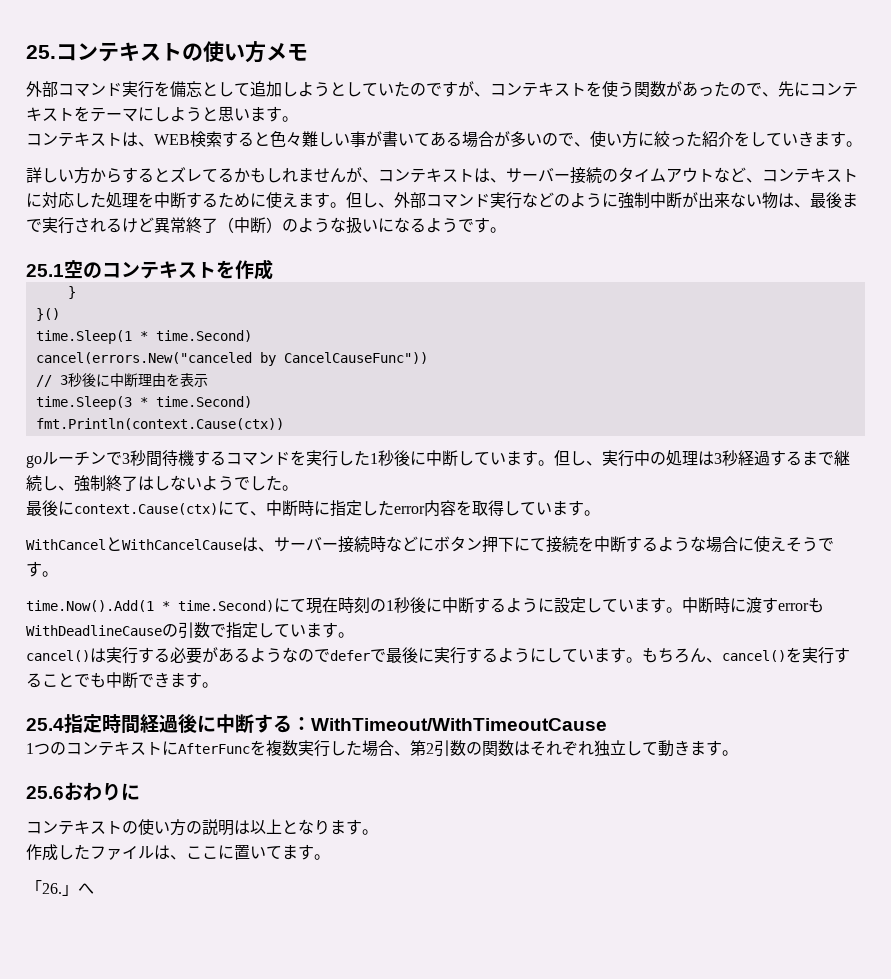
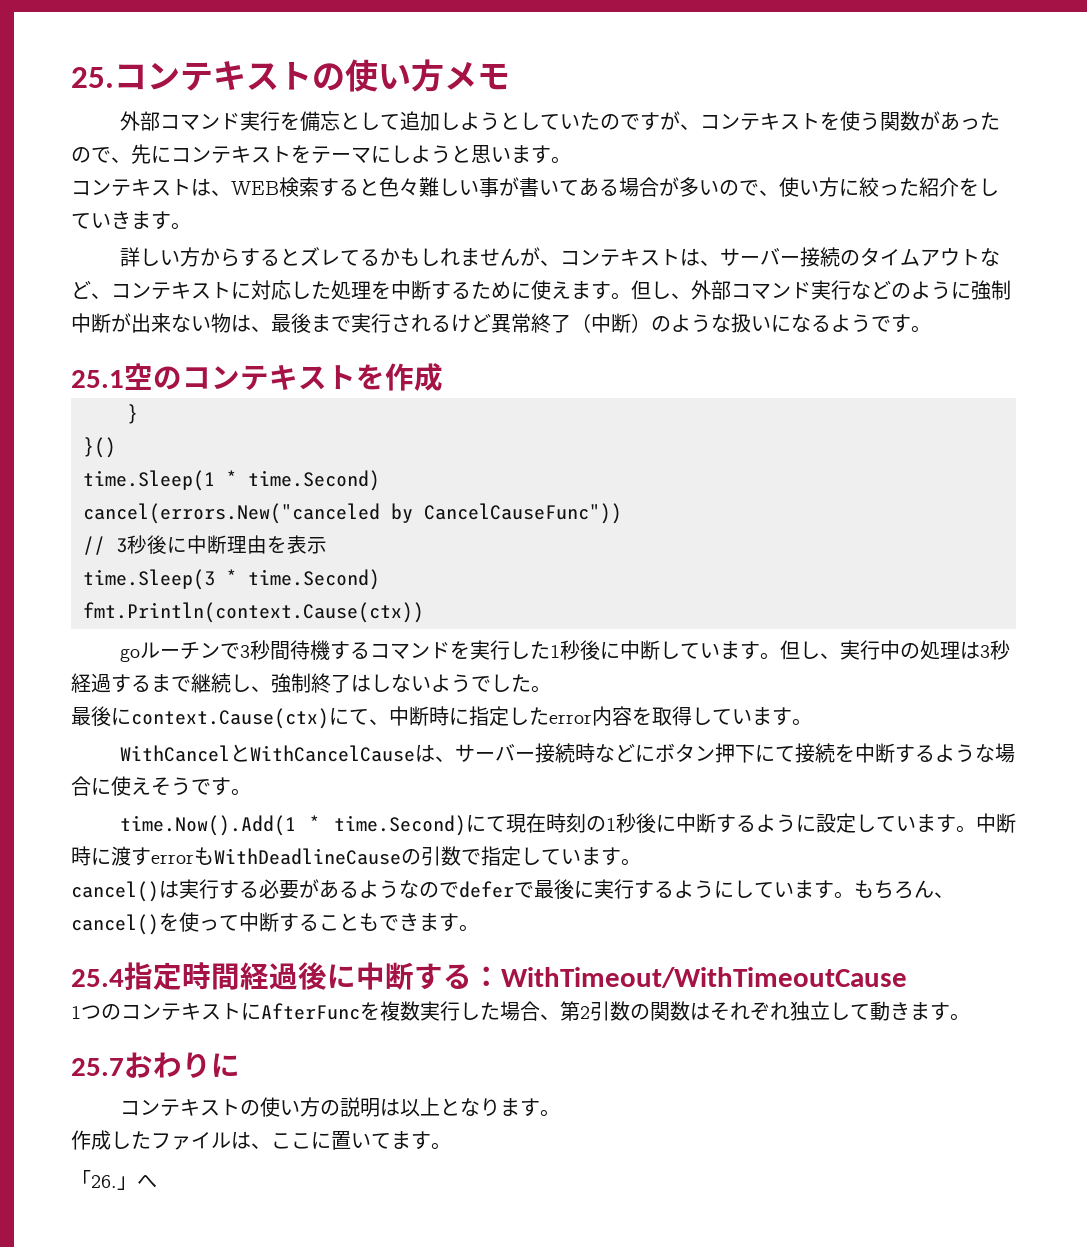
[802,647,850,664] [26,672,138,688] 実行することでも中断 -> [179,912,379,932] 使って中断することも
[26,786,64,799] 25.6 -> [71,1058,124,1076] 25.7

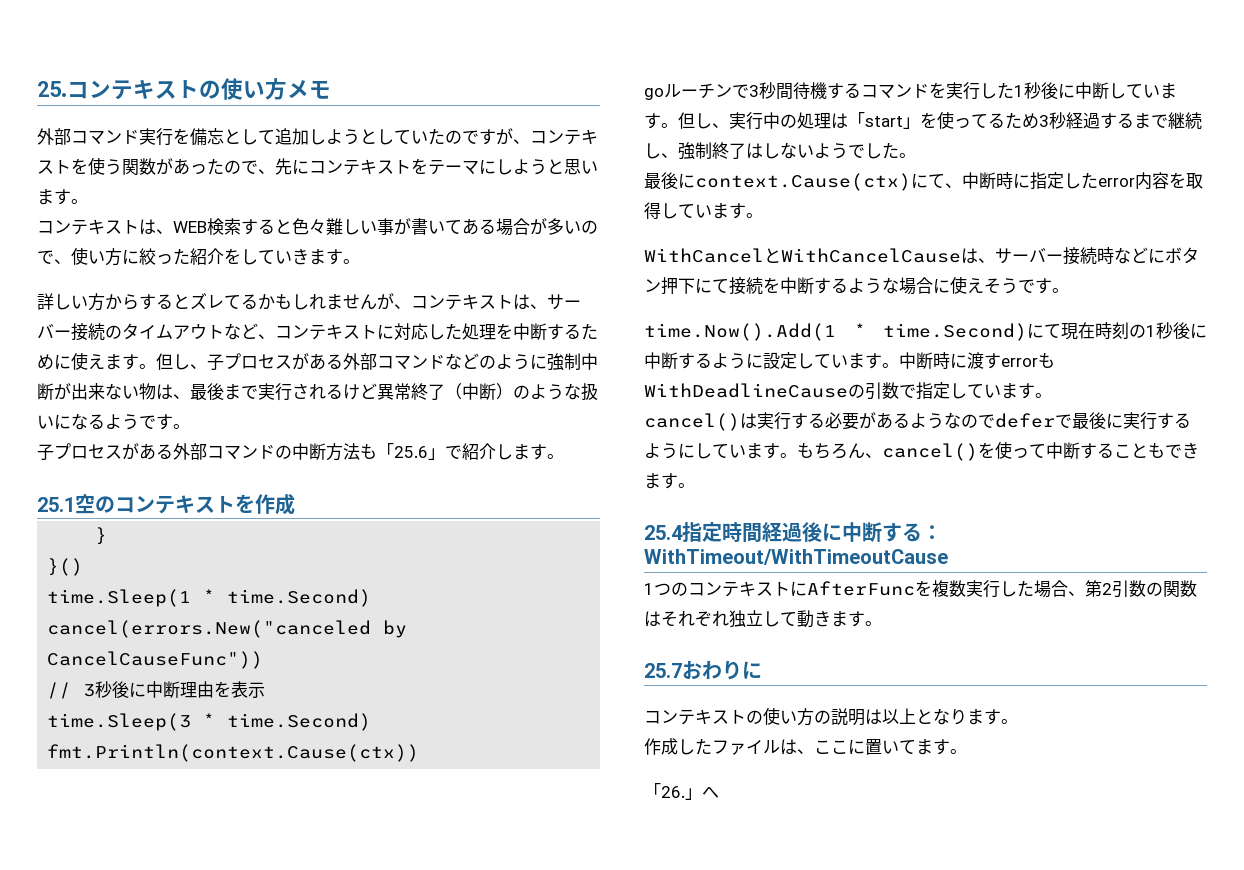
[691,280,851,300] 外部コマンド実行 -> [207,353,445,371] 子プロセスがある外部コマンド
(931, 329) none -> [37,443,564,461] // 子プロセスがある外部コマンドの中断方法も「25.6」で紹介します。
(980, 650) none -> [848,111,1039,129] 「start」を使ってるため

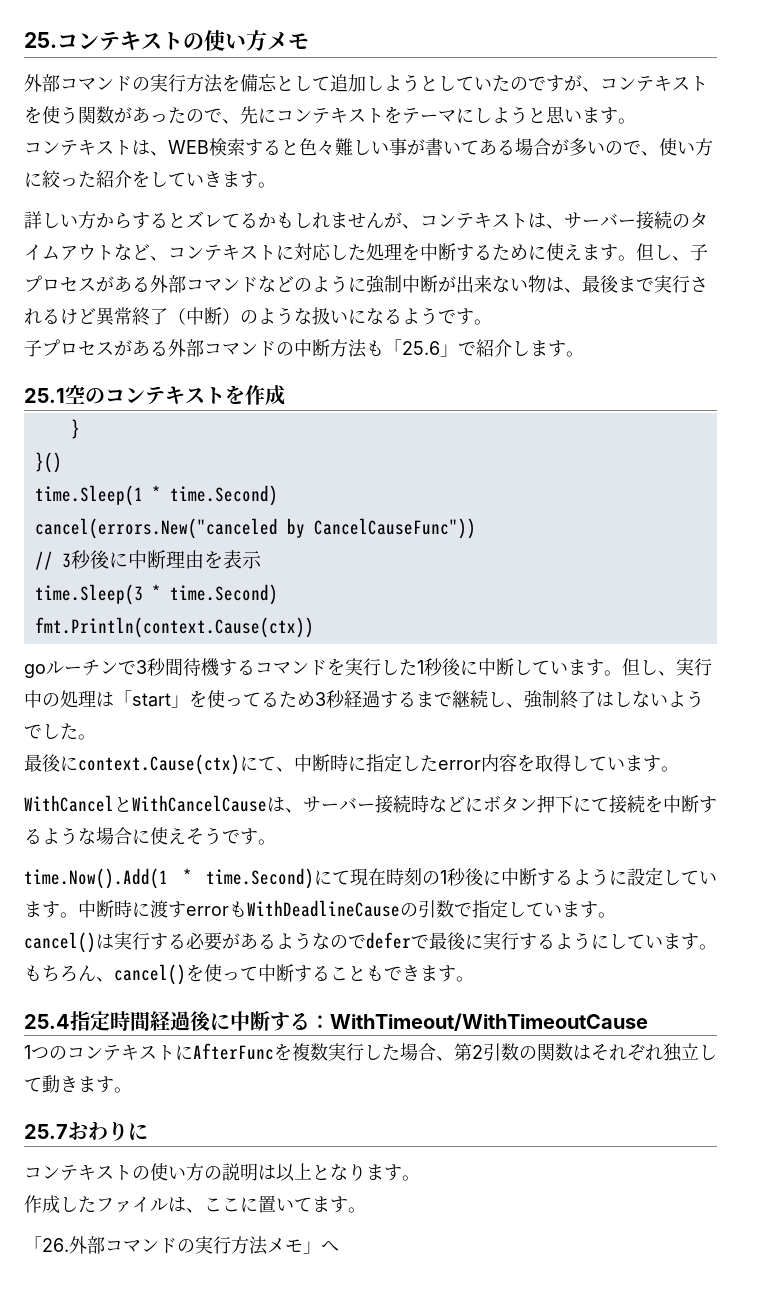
[139,128,173,146] 実行 -> [132,74,223,93] の実行方法
(685, 792) none -> [69,1236,303,1255] 外部コマンドの実行方法メモ

